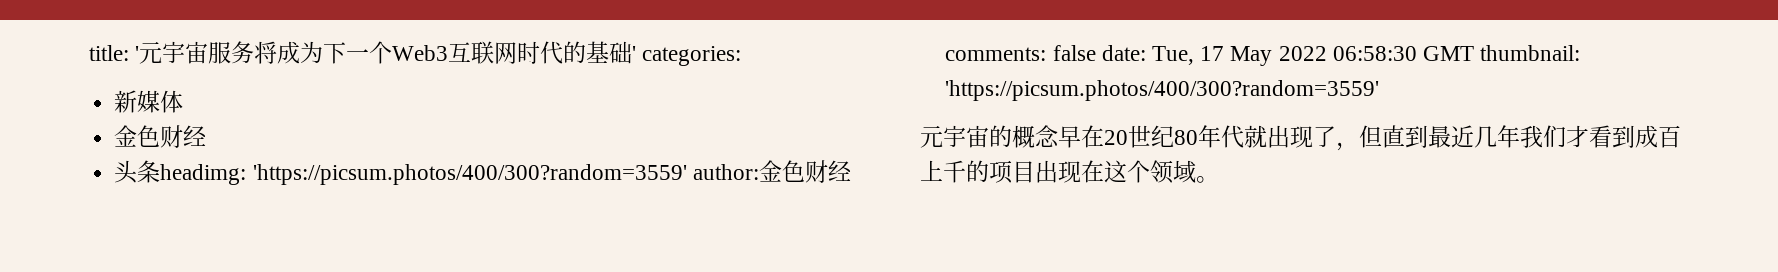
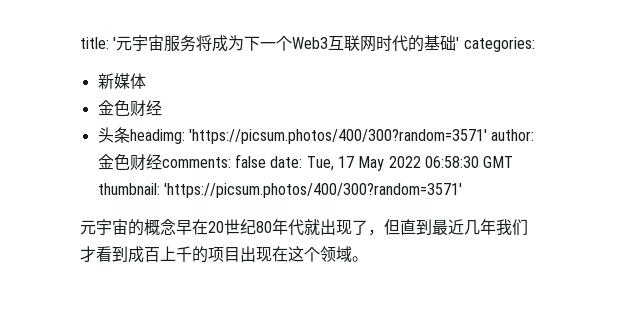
[252,164,687,185] 'https://picsum.photos/400/300?random=3559' -> [188,129,487,144] 'https://picsum.photos/400/300?random=3571'
[945,80,1380,101] 'https://picsum.photos/400/300?random=3559' -> [163,183,462,198] 'https://picsum.photos/400/300?random=3571'

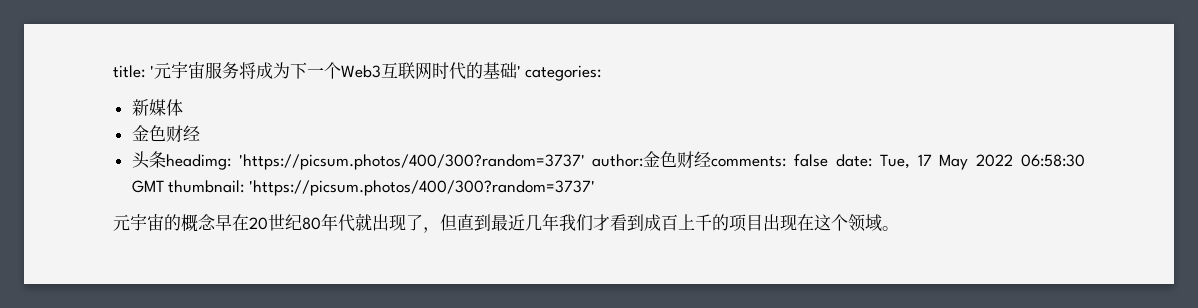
[188,129,487,144] 'https://picsum.photos/400/300?random=3571' -> [238,154,585,170] 'https://picsum.photos/400/300?random=3737'
[163,183,462,198] 'https://picsum.photos/400/300?random=3571' -> [248,180,595,196] 'https://picsum.photos/400/300?random=3737'

